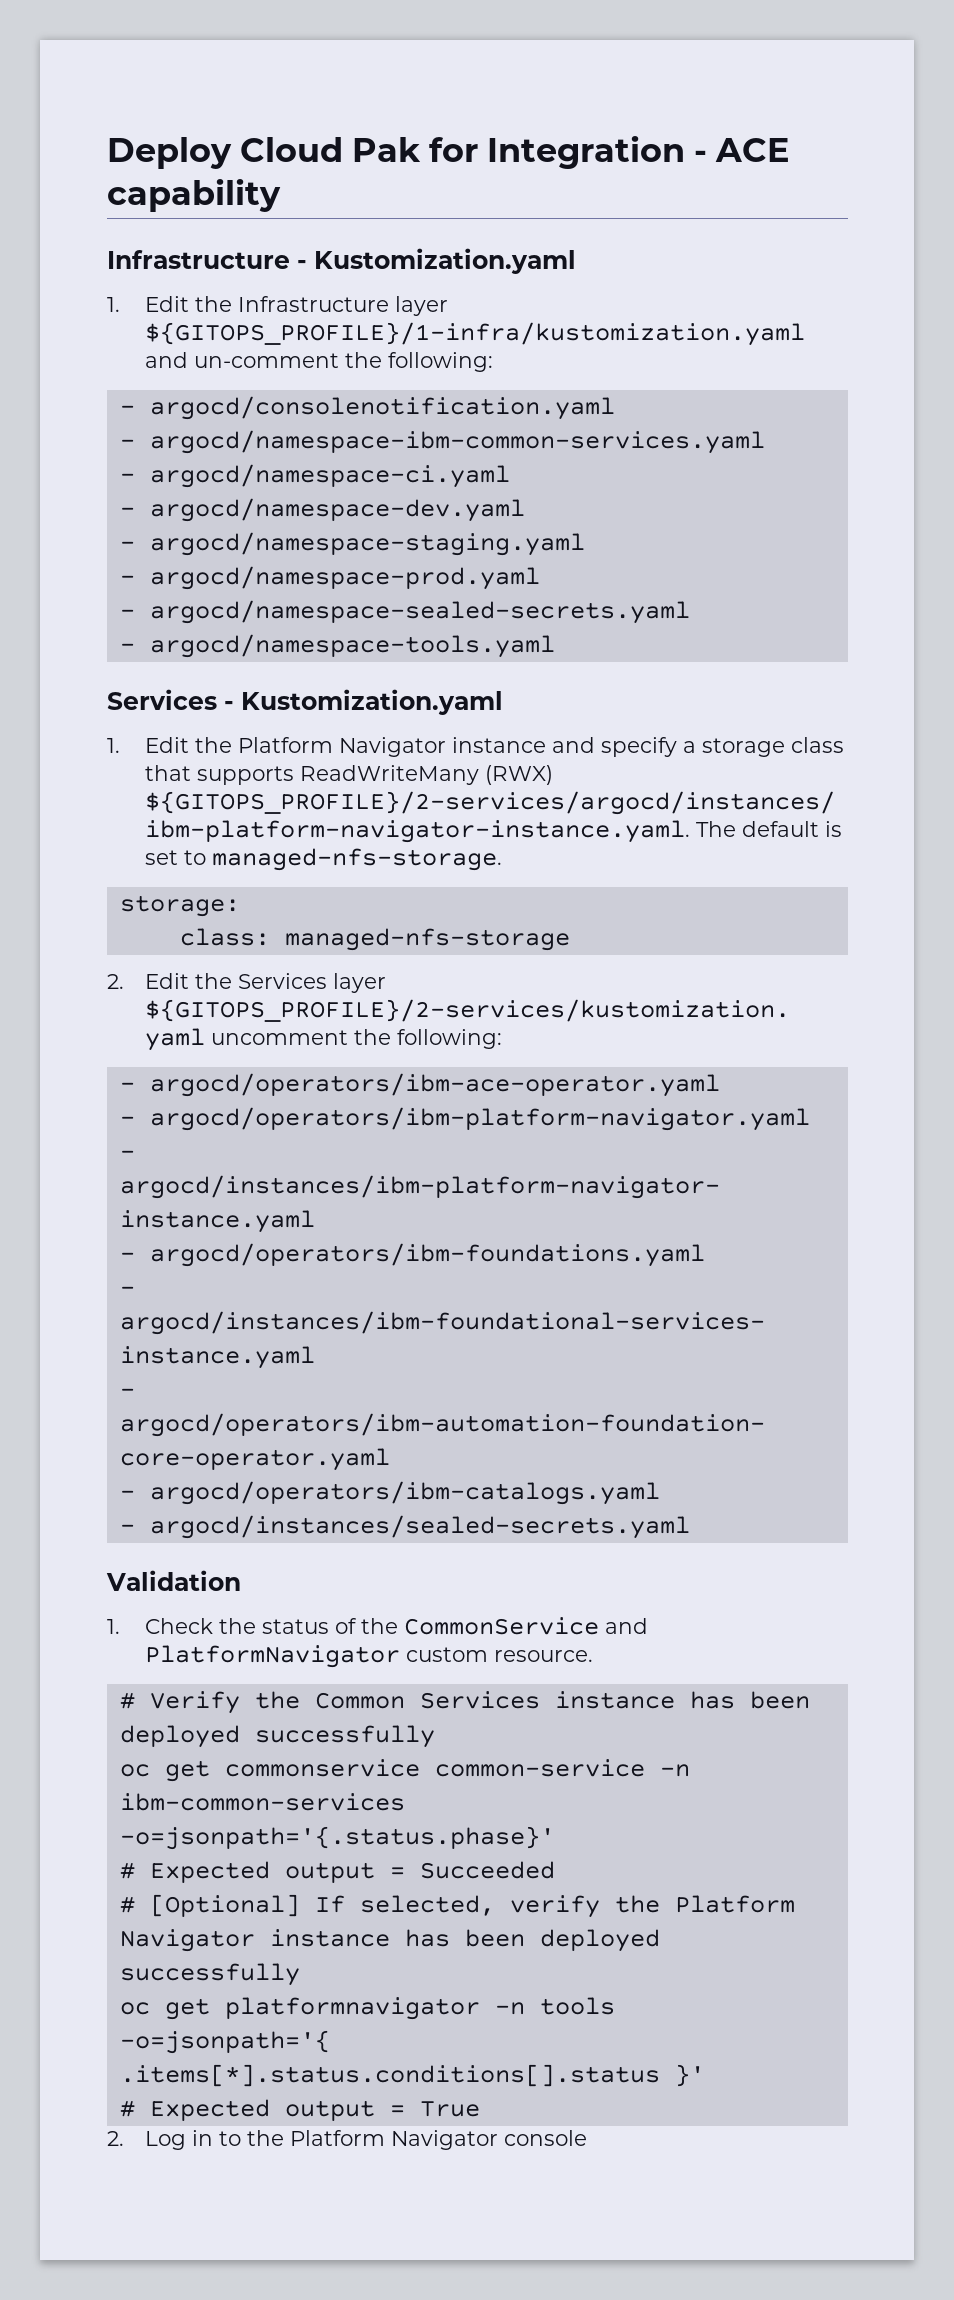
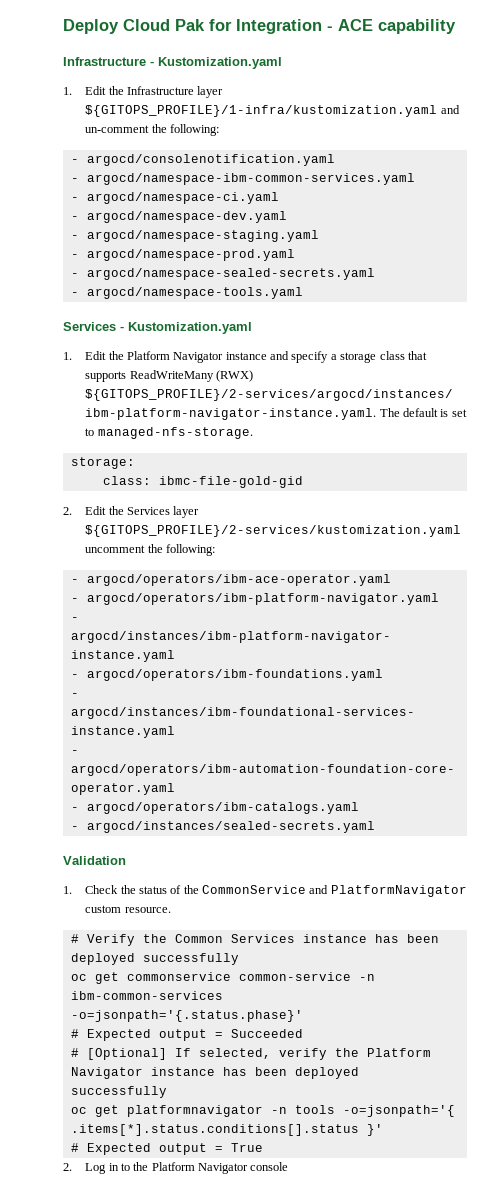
[284,928,570,951] managed-nfs-storage -> [158,476,303,488] ibmc-file-gold-gid

